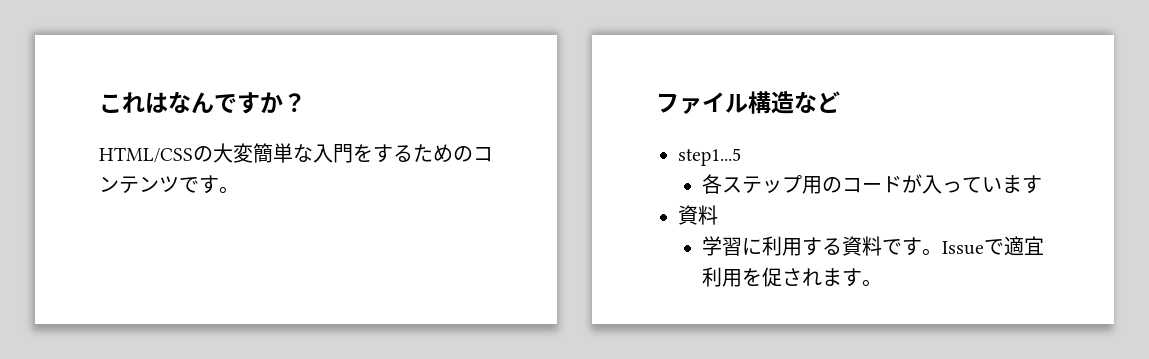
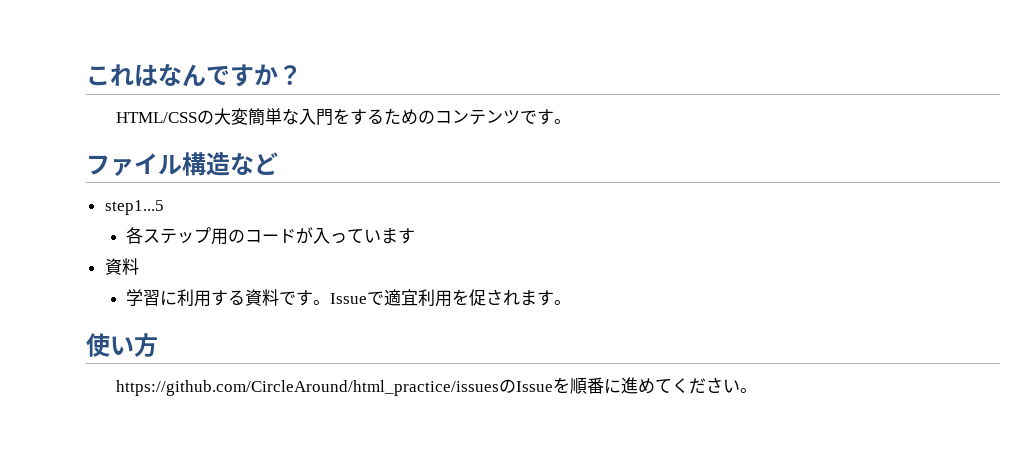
(883, 283) none -> [86,333,158,357] [116,377,758,396] // 使い方 // https://github.com/CircleAround/html_practice/issuesのIssueを順番に進めてください。

